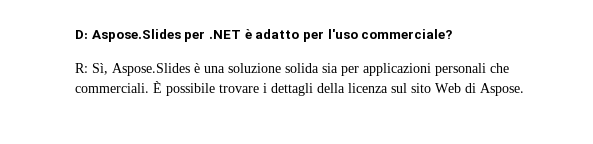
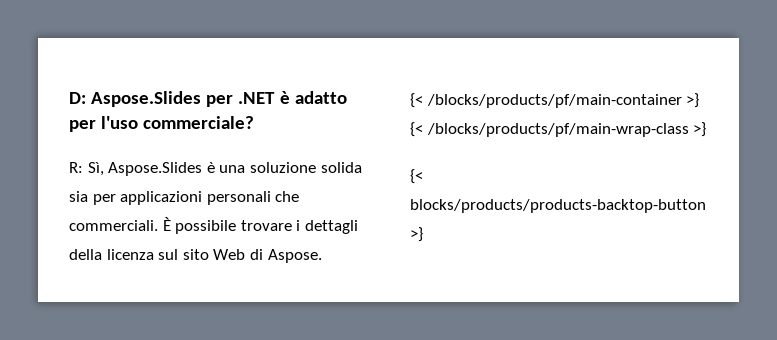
(524, 89) none -> [410,93,700,108] [410,122,707,137] [410,169,423,184] [410,199,706,213] [410,227,423,242] // {< /blocks/products/pf/main-container >} {< /blocks/products/pf/main-wrap-class >} // {< blocks/products/products-backtop-button >}

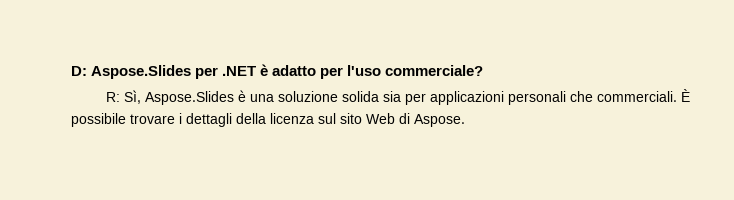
[410,93,700,108] [410,122,707,137] [410,169,423,184] [410,199,706,213] [410,227,423,242] // {< /blocks/products/pf/main-container >} {< /blocks/products/pf/main-wrap-class >} // {< blocks/products/products-backtop-button >} -> (465, 120) none

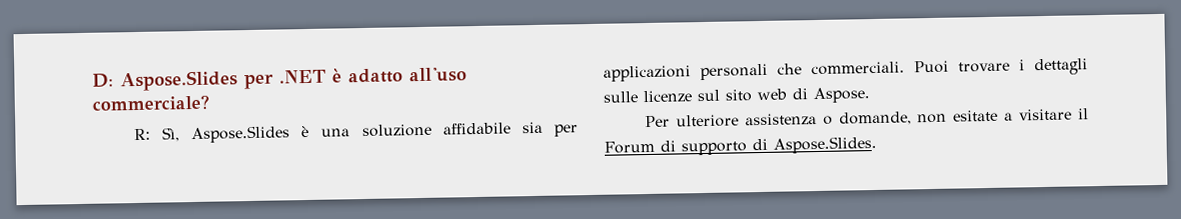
[320,65,382,79] per l'uso -> [409,67,467,83] all'uso
[341,91,379,102] solida -> [442,122,511,135] affidabile
[680,89,690,102] [71,113,126,127] È possibile -> [914,60,949,74] Puoi
[236,113,314,124] della licenza -> [603,90,692,104] sulle licenze
[366,113,395,124] Web -> [757,88,787,101] web
(465, 120) none -> [644,108,1089,128] [604,135,877,156] // Per ulteriore assistenza o domande, non esitate a visitare il Forum di supporto di Aspose.Slides.

